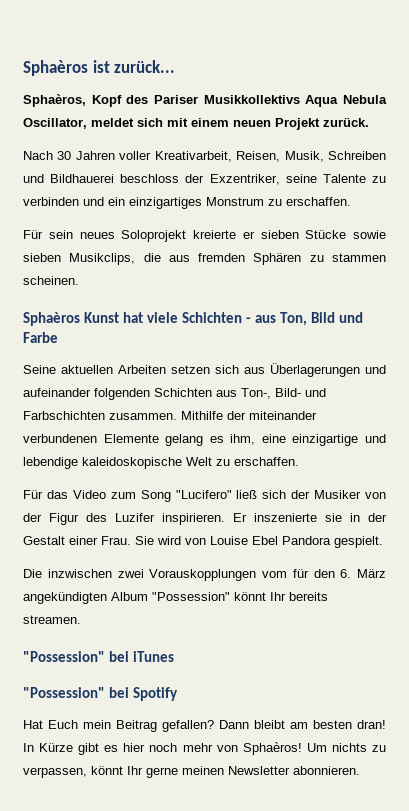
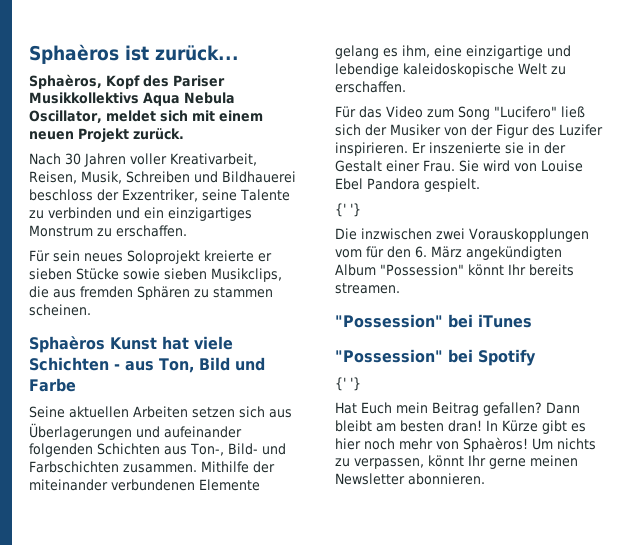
(383, 542) none -> [335,203,361,217] // {' '}
(179, 694) none -> [335,377,361,391] // {' '}

